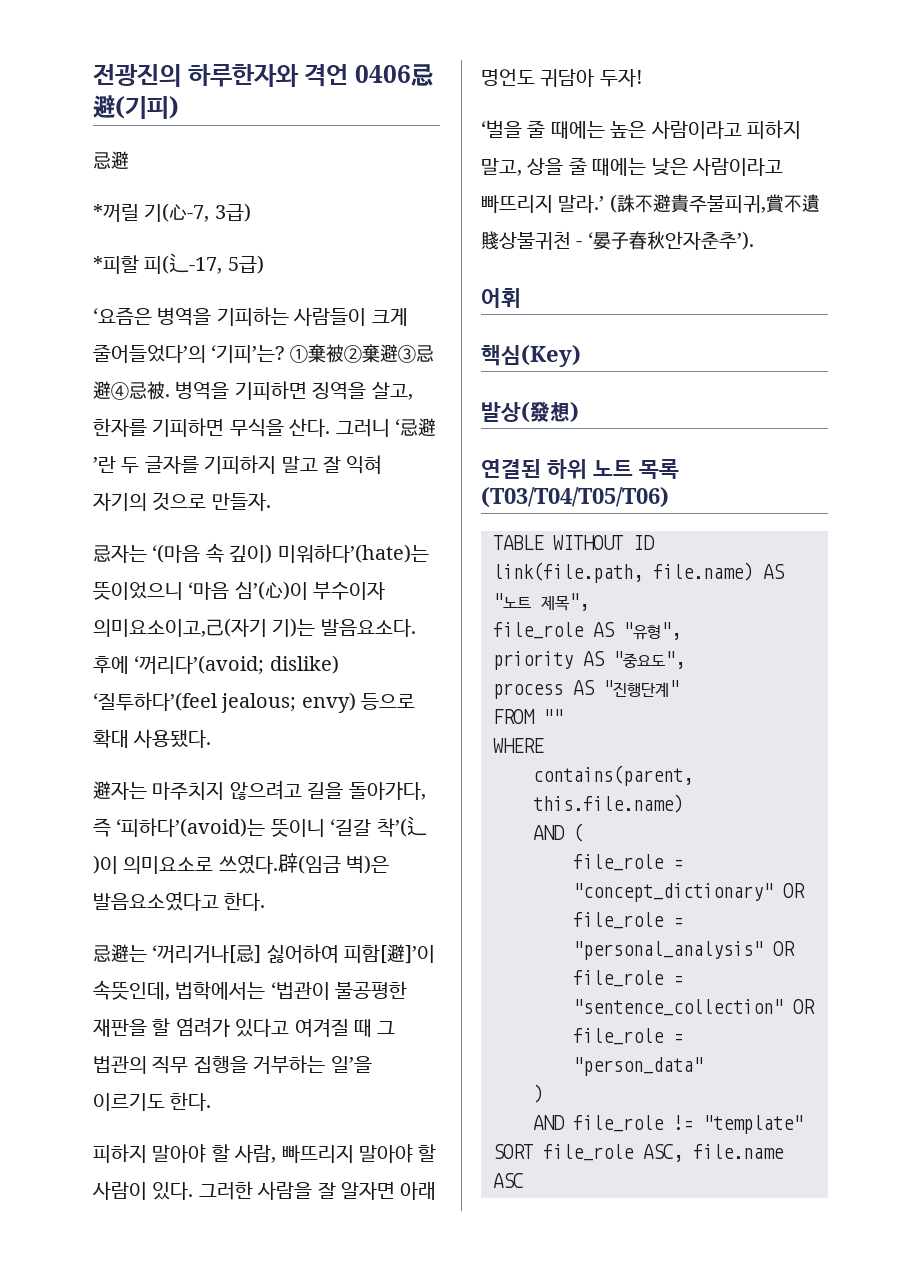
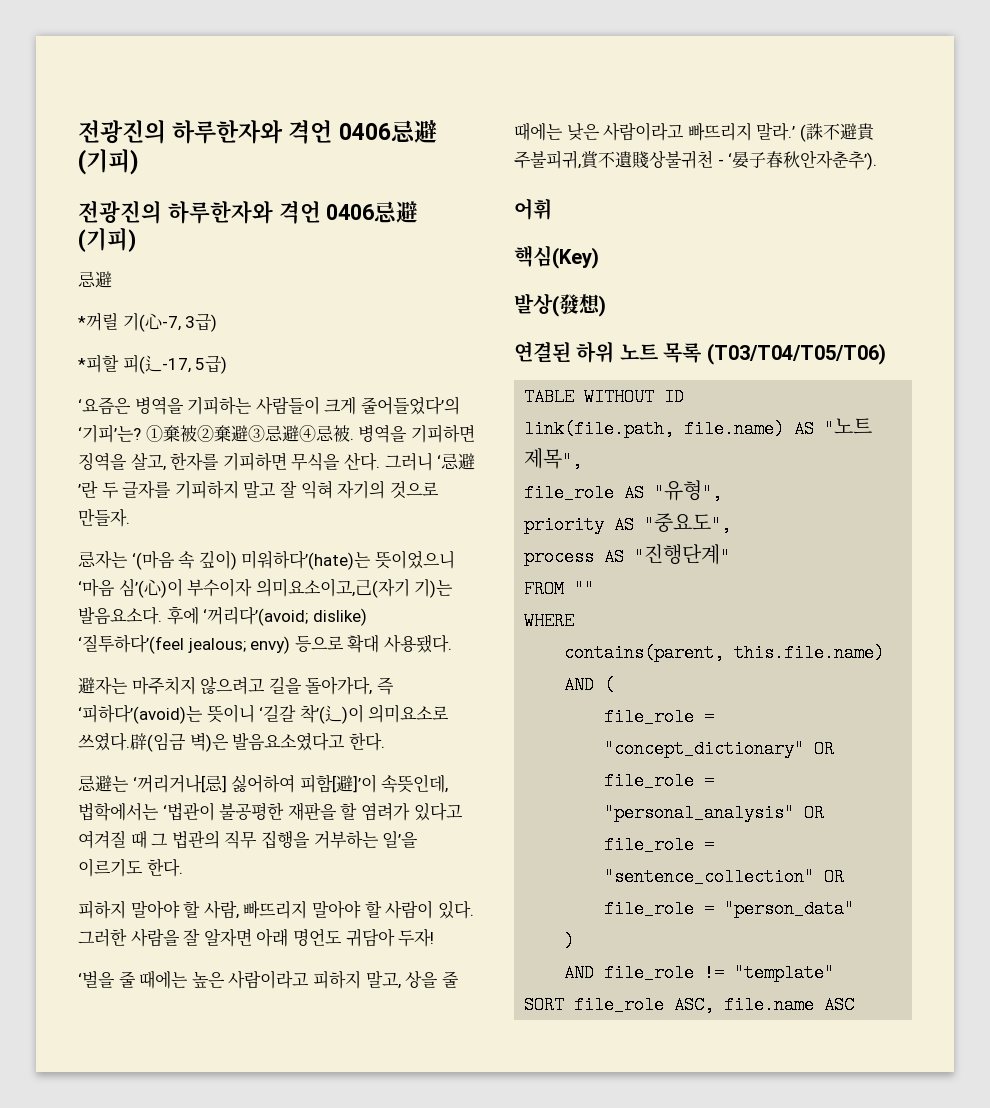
[93,64,433,87] [93,95,179,119] 전광진의 하루한자와 격언 0406忌避(기피) -> [78,120,437,144] [78,149,139,175] [78,200,419,224] [78,227,136,252] 전광진의 하루한자와 격언 0406忌避(기피) // 전광진의 하루한자와 격언 0406忌避(기피)

